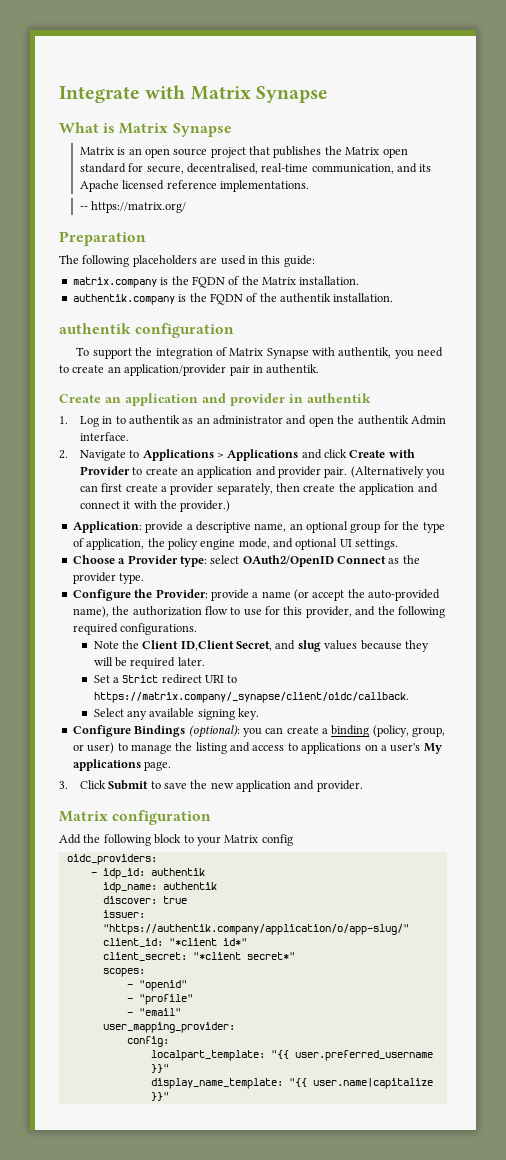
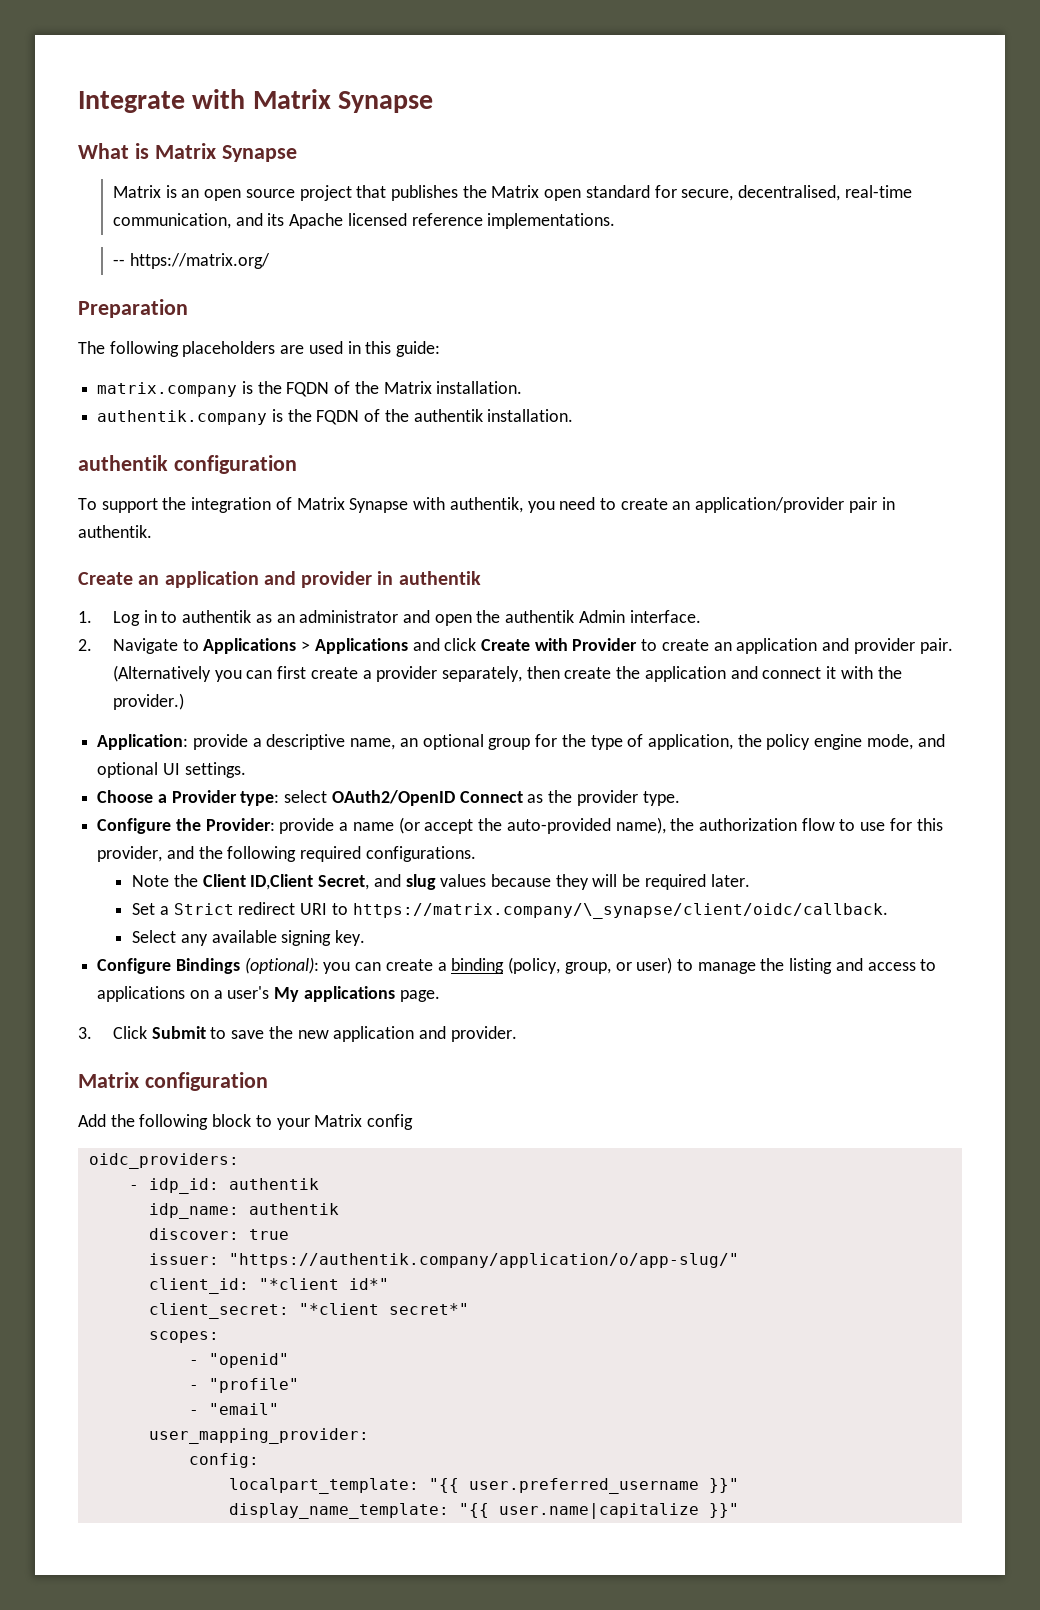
[93,692,409,703] https://matrix.company/_synapse/client/oidc/callback. -> [352,903,888,919] https://matrix.company/\_synapse/client/oidc/callback.

